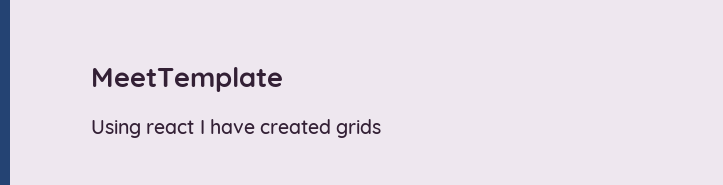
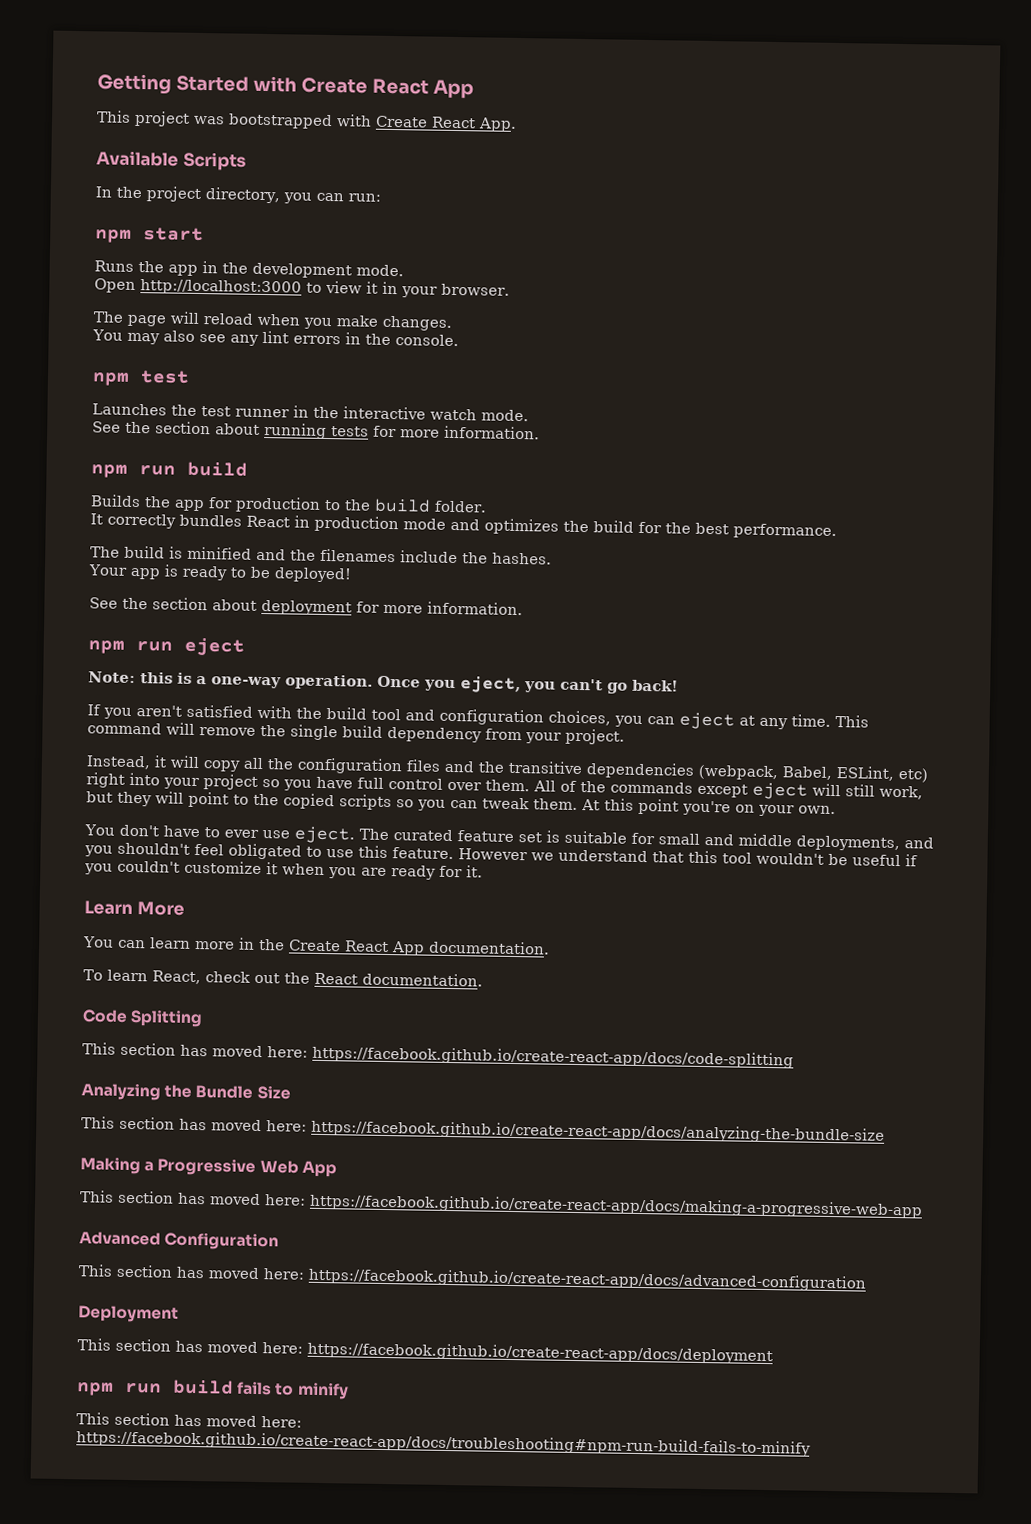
[91,67,283,92] [91,119,382,138] MeetTemplate // Using react I have created grids -> [97,73,474,99] [96,110,517,132] [96,150,246,171] [95,186,381,204] [95,227,204,243] [94,260,404,279] [94,278,510,298] [93,311,452,331] [92,329,459,347] [92,370,190,386] [92,403,529,422] [92,421,540,440] [91,461,248,478] [90,494,487,513] [90,513,837,540] [90,545,552,565] [88,564,352,583] [89,597,523,616] [88,637,245,656] [88,671,679,694] [87,704,869,730] [87,722,625,745] [86,755,928,783] [86,772,923,800] [86,791,836,817] [84,824,934,852] [84,842,918,867] [84,860,483,880] [84,900,185,916] [83,936,550,956] [83,969,483,987] [82,1009,204,1028] [82,1042,794,1069] [81,1083,291,1101] [81,1116,885,1144] [80,1157,337,1178] [80,1190,923,1219] [79,1231,280,1251] [78,1264,866,1292] [78,1305,179,1323] [77,1338,773,1365] [77,1379,349,1400] [76,1412,302,1428] [76,1430,811,1457] Getting Started with Create React App // This project was bootstrapped with Create React App. // Available Scripts // In the project directory, you can run: // npm start // Runs the app in the development mode. // Open http://localhost:3000 to view it in your browser. // The page will reload when you make changes. // You may also see any lint errors in the console. // npm test // Launches the test runner in the interactive watch mode. // See the section about running tests for more information. // npm run build // Builds the app for production to the build folder. // It correctly bundles React in production mode and optimizes the build for the best performance. // The build is minified and the filenames include the hashes. // Your app is ready to be deployed! // See the section about deployment for more information. // npm run eject // Note: this is a one-way operation. Once you eject, you can't go back! // If you aren't satisfied with the build tool and configuration choices, you can eject at any time. This command will remove the single build dependency from your project. // Instead, it will copy all the configuration files and the transitive dependencies (webpack, Babel, ESLint, etc) right into your project so you have full control over them. All of the commands except eject will still work, but they will point to the copied scripts so you can tweak them. At this point you're on your own. // You don't have to ever use eject. The curated feature set is suitable for small and middle deployments, and you shouldn't feel obligated to use this feature. However we understand that this tool wouldn't be useful if you couldn't customize it when you are ready for it. // Learn More // You can learn more in the Create React App documentation. // To learn React, check out the React documentation. // Code Splitting // This section has moved here: https://facebook.github.io/create-react-app/docs/code-splitting // Analyzing the Bundle Size // This section has moved here: https://facebook.github.io/create-react-app/docs/analyzing-the-bundle-size // Making a Progressive Web App // This section has moved here: https://facebook.github.io/create-react-app/docs/making-a-progressive-web-app // Advanced Configuration // This section has moved here: https://facebook.github.io/create-react-app/docs/advanced-configuration // Deployment // This section has moved here: https://facebook.github.io/create-react-app/docs/deployment // npm run build fails to minify // This section has moved here: https://facebook.github.io/create-react-app/docs/troubleshooting#npm-run-build-fails-to-minify

